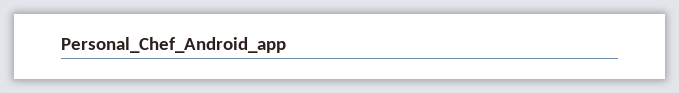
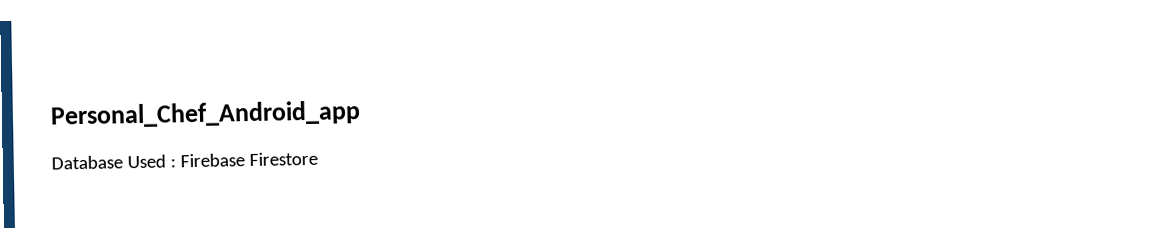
(286, 45) none -> [51,151,318,170] // Database Used : Firebase Firestore

